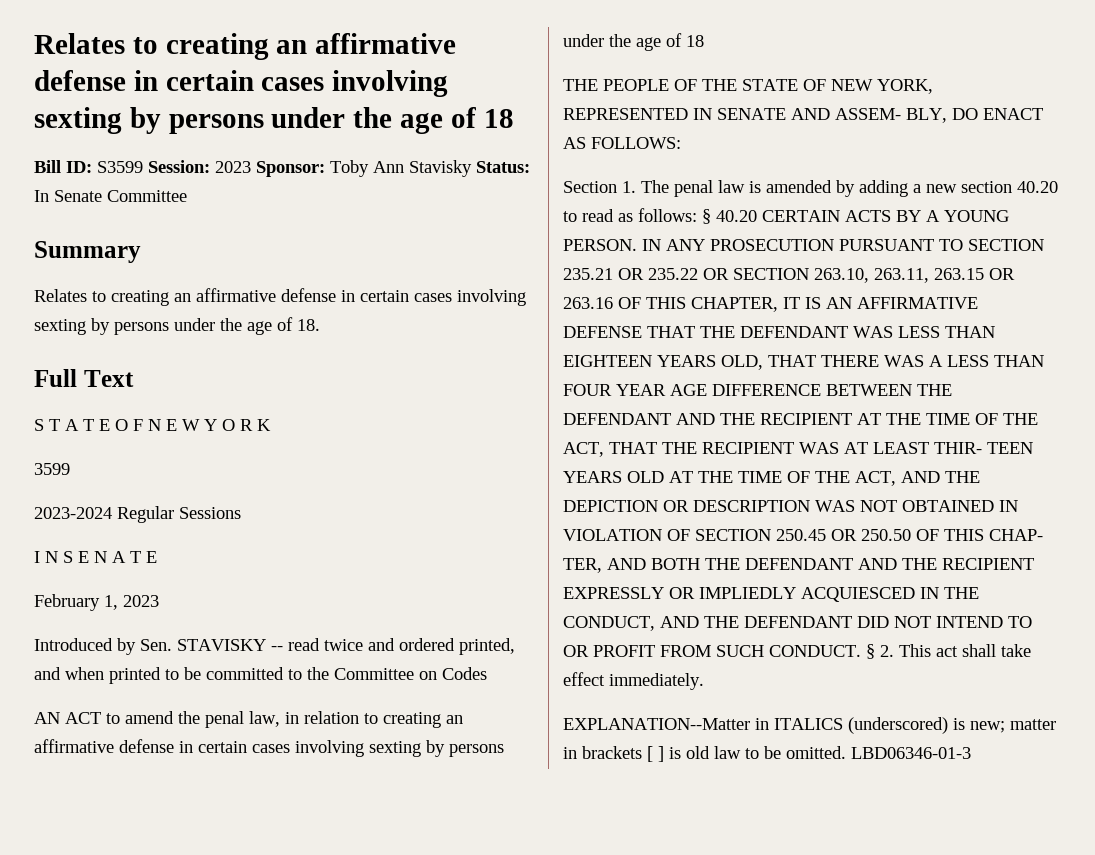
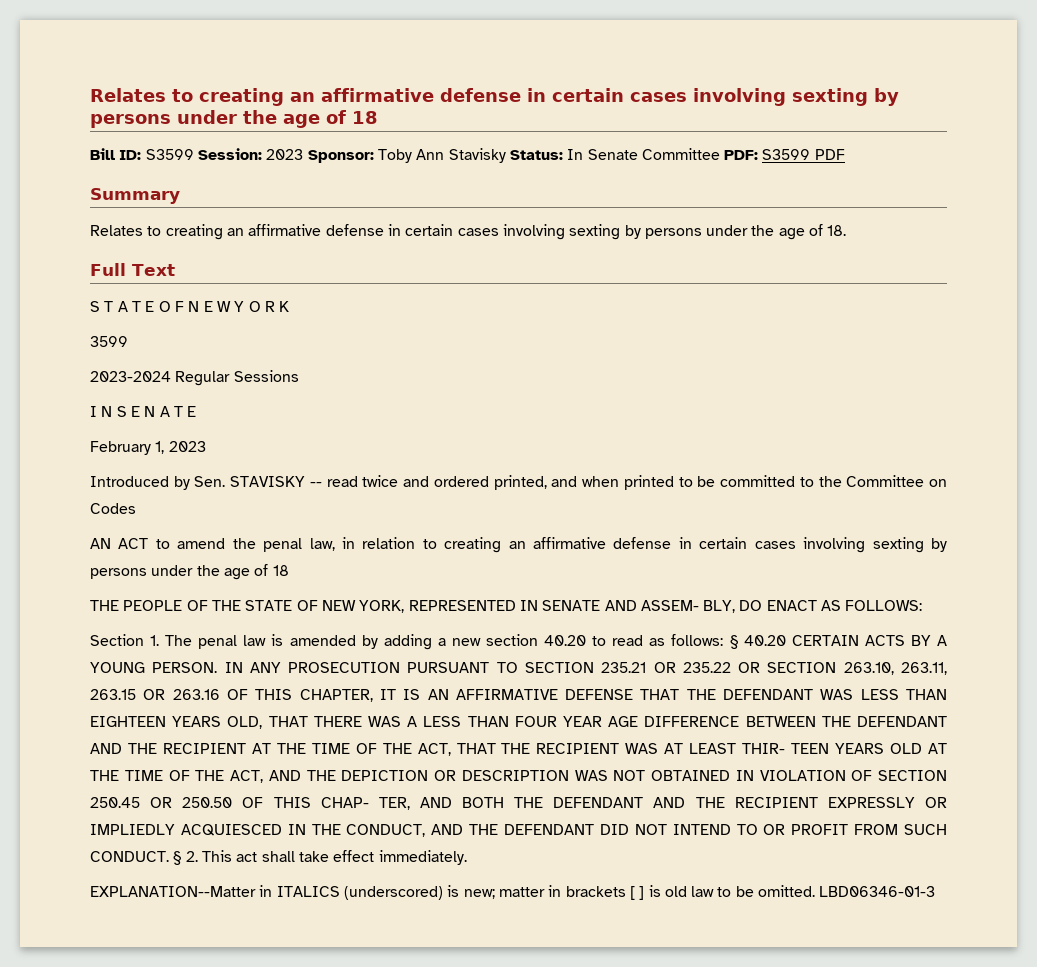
(187, 196) none -> [724,149,845,160] PDF: S3599 PDF

